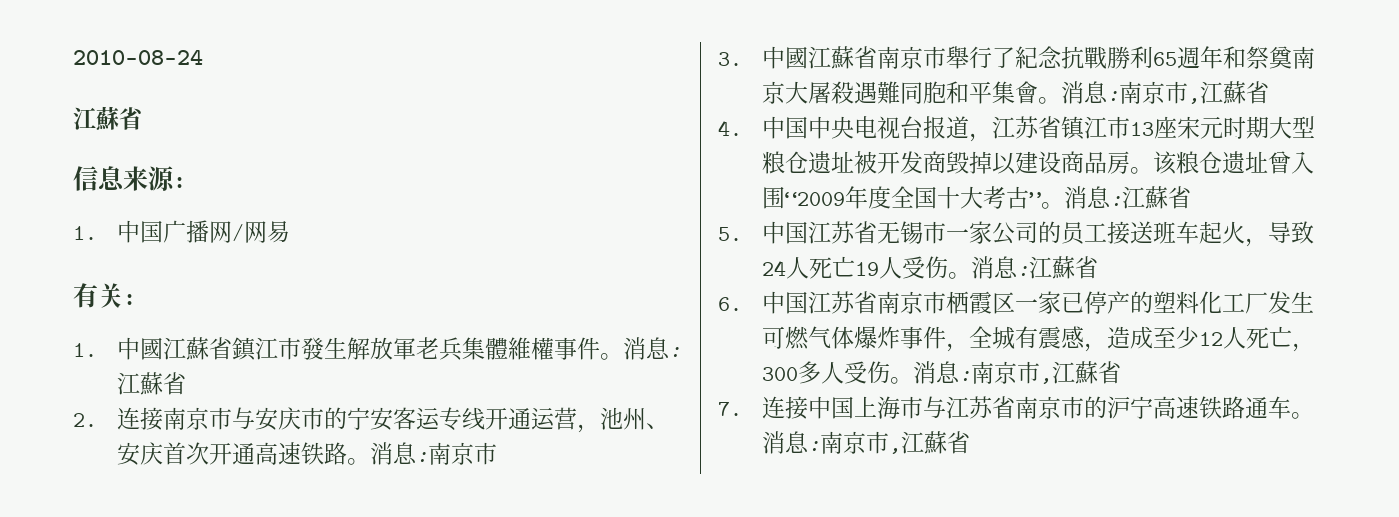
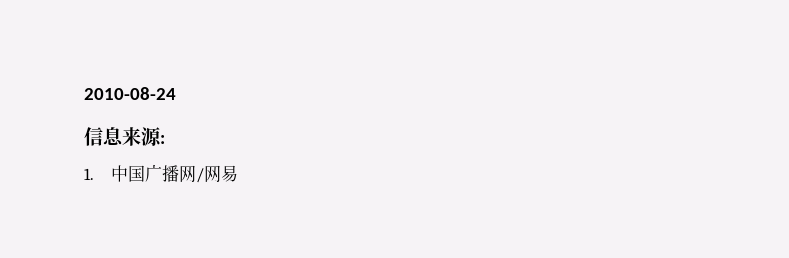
[73,106,143,131] // 江蘇省 -> (176, 93) none
[73,283,136,308] [73,337,681,361] [116,372,186,395] [73,407,669,433] [116,442,497,466] [718,46,1315,69] [761,81,1269,104] [718,116,1315,142] [761,151,1314,175] [761,186,1191,209] [718,221,1314,247] [761,256,1098,279] [718,291,1314,314] [761,326,1315,352] [761,361,1121,384] [718,396,1314,419] [761,431,970,454] // 有关: // 1.中國江蘇省鎮江市發生解放軍老兵集體維權事件。消息:江蘇省 // 2.连接南京市与安庆市的宁安客运专线开通运营，池州、安庆首次开通高速铁路。消息:南京市 // 3.中國江蘇省南京市舉行了紀念抗戰勝利65週年和祭奠南京大屠殺遇難同胞和平集會。消息:南京市,江蘇省 // 4.中国中央电视台报道，江苏省镇江市13座宋元时期大型粮仓遗址被开发商毁掉以建设商品房。该粮仓遗址曾入围“2009年度全国十大考古”。消息:江蘇省 // 5.中国江苏省无锡市一家公司的员工接送班车起火，导致24人死亡19人受伤。消息:江蘇省 // 6.中国江苏省南京市栖霞区一家已停产的塑料化工厂发生可燃气体爆炸事件，全城有震感，造成至少12人死亡，300多人受伤。消息:南京市,江蘇省 // 7.连接中国上海市与江苏省南京市的沪宁高速铁路通车。消息:南京市,江蘇省 -> (238, 173) none

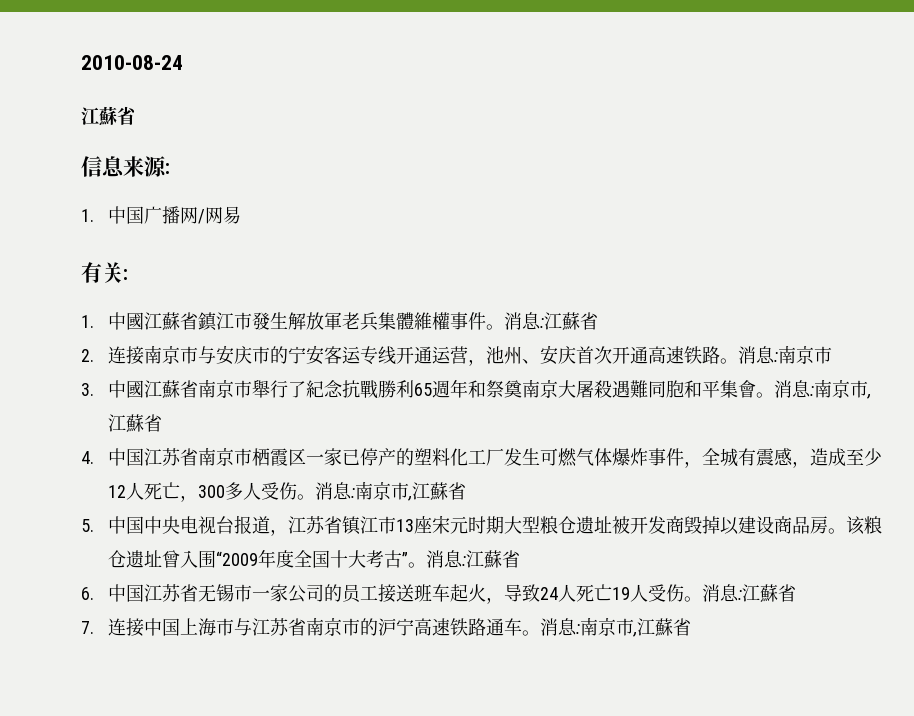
(176, 93) none -> [81,106,136,126] // 江蘇省
(238, 173) none -> [81,262,128,283] [81,312,599,331] [81,345,833,366] [81,379,872,399] [108,414,163,432] [81,447,883,468] [108,481,467,502] [81,515,883,536] [108,549,521,568] [81,584,797,604] [81,617,692,637] // 有关: // 1.中國江蘇省鎮江市發生解放軍老兵集體維權事件。消息:江蘇省 // 2.连接南京市与安庆市的宁安客运专线开通运营，池州、安庆首次开通高速铁路。消息:南京市 // 3.中國江蘇省南京市舉行了紀念抗戰勝利65週年和祭奠南京大屠殺遇難同胞和平集會。消息:南京市,江蘇省 // 4.中国江苏省南京市栖霞区一家已停产的塑料化工厂发生可燃气体爆炸事件，全城有震感，造成至少12人死亡，300多人受伤。消息:南京市,江蘇省 // 5.中国中央电视台报道，江苏省镇江市13座宋元时期大型粮仓遗址被开发商毁掉以建设商品房。该粮仓遗址曾入围“2009年度全国十大考古”。消息:江蘇省 // 6.中国江苏省无锡市一家公司的员工接送班车起火，导致24人死亡19人受伤。消息:江蘇省 // 7.连接中国上海市与江苏省南京市的沪宁高速铁路通车。消息:南京市,江蘇省

